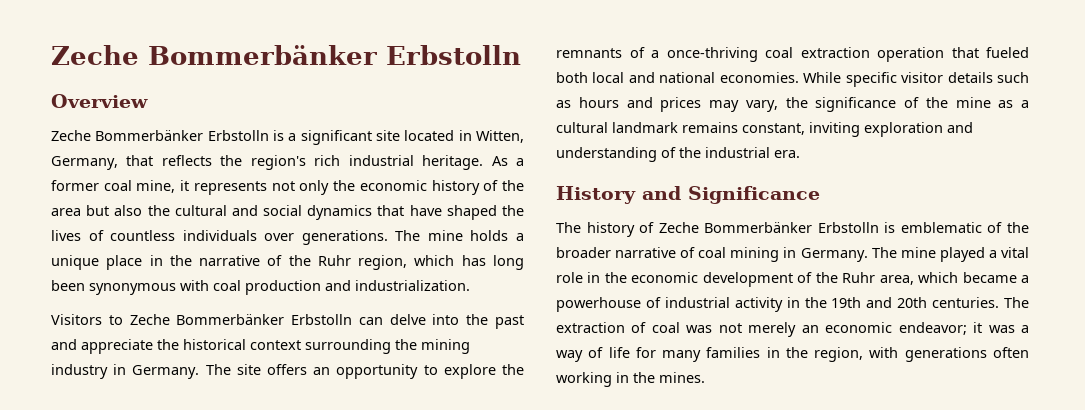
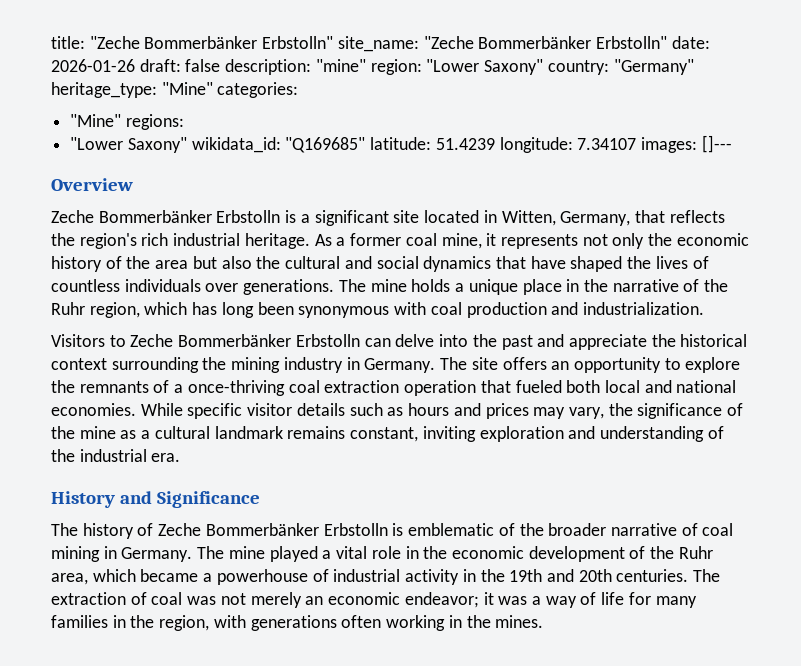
[51,45,521,65] Zeche Bommerbänker Erbstolln -> [51,36,710,52] [51,59,694,75] [51,82,299,98] [70,114,184,130] [70,135,732,153] title: "Zeche Bommerbänker Erbstolln" site_name: "Zeche Bommerbänker Erbstolln" date: 2026-01-26 draft: false description: "mine" region: "Lower Saxony" country: "Germany" heritage_type: "Mine" categories: // "Mine" regions: // "Lower Saxony" wikidata_id: "Q169685" latitude: 51.4239 longitude: 7.34107 images: []---

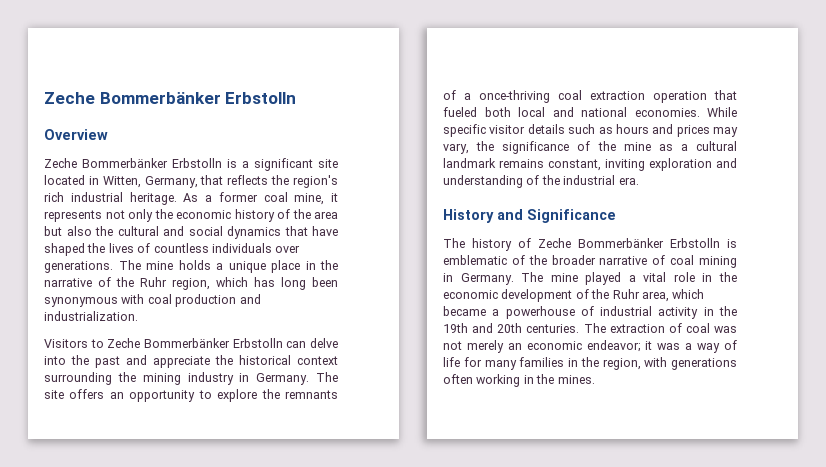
[51,36,710,52] [51,59,694,75] [51,82,299,98] [70,114,184,130] [70,135,732,153] title: "Zeche Bommerbänker Erbstolln" site_name: "Zeche Bommerbänker Erbstolln" date: 2026-01-26 draft: false description: "mine" region: "Lower Saxony" country: "Germany" heritage_type: "Mine" categories: // "Mine" regions: // "Lower Saxony" wikidata_id: "Q169685" latitude: 51.4239 longitude: 7.34107 images: []--- -> [44,92,297,104] Zeche Bommerbänker Erbstolln

